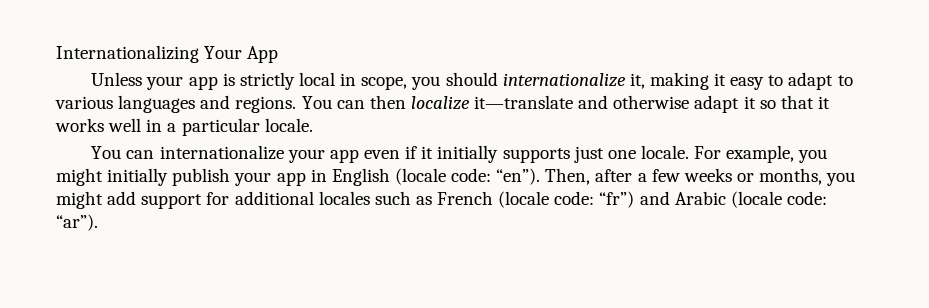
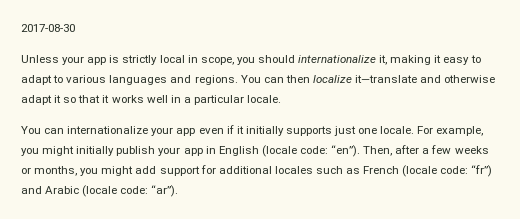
[56,45,279,63] Internationalizing Your App -> [21,24,75,32] 2017-08-30

